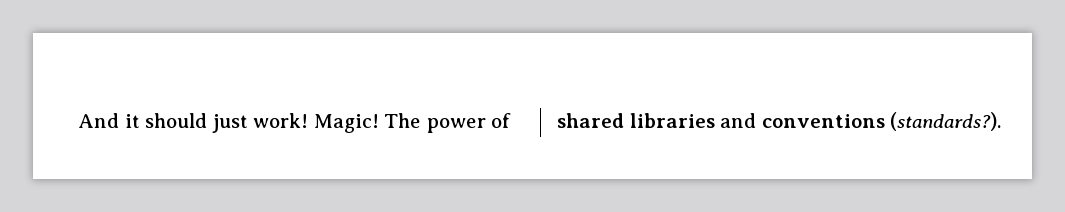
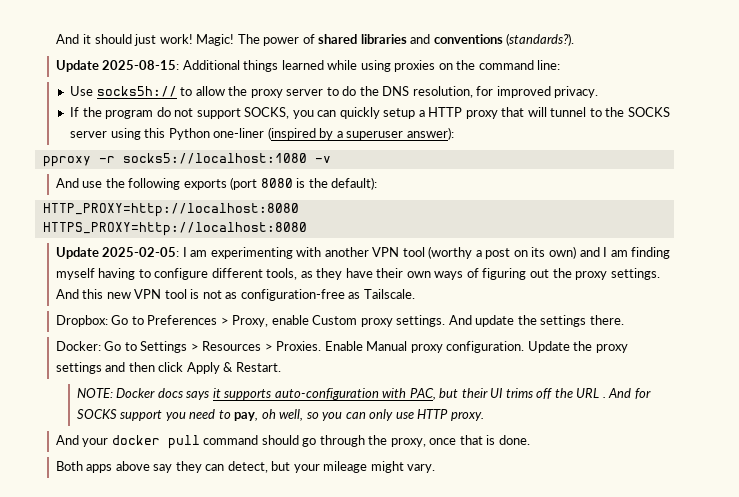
(1002, 121) none -> [55,60,561,72] [70,86,599,98] [70,107,670,119] [70,127,454,140] [42,153,331,167] [55,177,378,190] [42,203,299,217] [42,222,307,236] [55,246,671,259] [55,268,660,280] [55,289,415,301] [55,315,624,327] [55,341,628,353] [55,362,281,374] [76,388,651,400] [76,409,484,421] [55,435,530,449] [55,461,436,473] // Update 2025-08-15: Additional things learned while using proxies on the command line: // Use socks5h:// to allow the proxy server to do the DNS resolution, for improved privacy. // If the program do not support SOCKS, you can quickly setup a HTTP proxy that will tunnel to the SOCKS server using this Python one-liner (inspired by a superuser answer): // pproxy -r socks5://localhost:1080 -v // And use the following exports (port 8080 is the default): // HTTP_PROXY=http://localhost:8080 // HTTPS_PROXY=http://localhost:8080 // Update 2025-02-05: I am experimenting with another VPN tool (worthy a post on its own) and I am finding myself having to configure different tools, as they have their own ways of figuring out the proxy settings. And this new VPN tool is not as configuration-free as Tailscale. // Dropbox: Go to Preferences > Proxy, enable Custom proxy settings. And update the settings there. // Docker: Go to Settings > Resources > Proxies. Enable Manual proxy configuration. Update the proxy settings and then click Apply & Restart. // NOTE: Docker docs says it supports auto-configuration with PAC, but their UI trims off the URL . And for SOCKS support you need to pay, oh well, so you can only use HTTP proxy. // And your docker pull command should go through the proxy, once that is done. // Both apps above say they can detect, but your mileage might vary.

